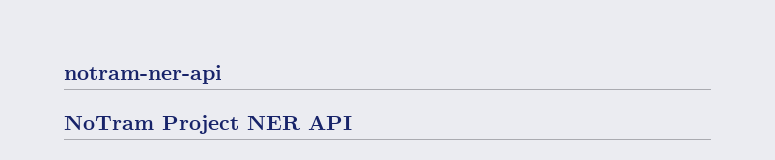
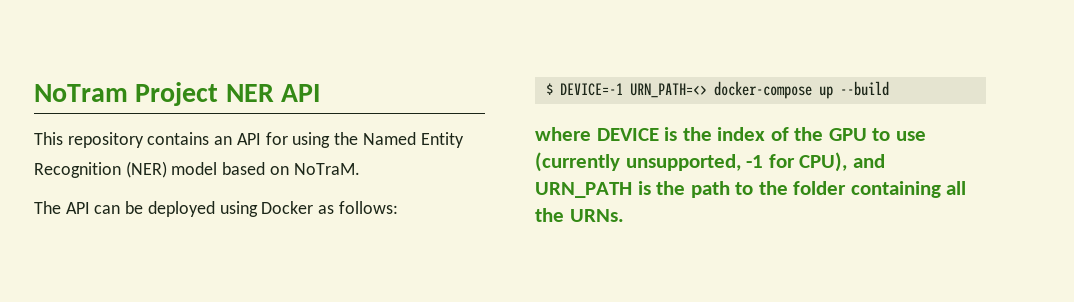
[64,65,222,84] notram-ner-api // -> (34, 93) none
(352, 122) none -> [34,132,464,148] [34,161,360,178] [34,201,398,217] [545,81,889,99] [535,127,926,141] [535,152,885,172] [535,181,967,198] [535,208,624,222] // This repository contains an API for using the Named Entity Recognition (NER) model based on NoTraM. // The API can be deployed using Docker as follows: // $ DEVICE=-1 URN_PATH=<> docker-compose up --build // where DEVICE is the index of the GPU to use (currently unsupported, -1 for CPU), and URN_PATH is the path to the folder containing all the URNs.

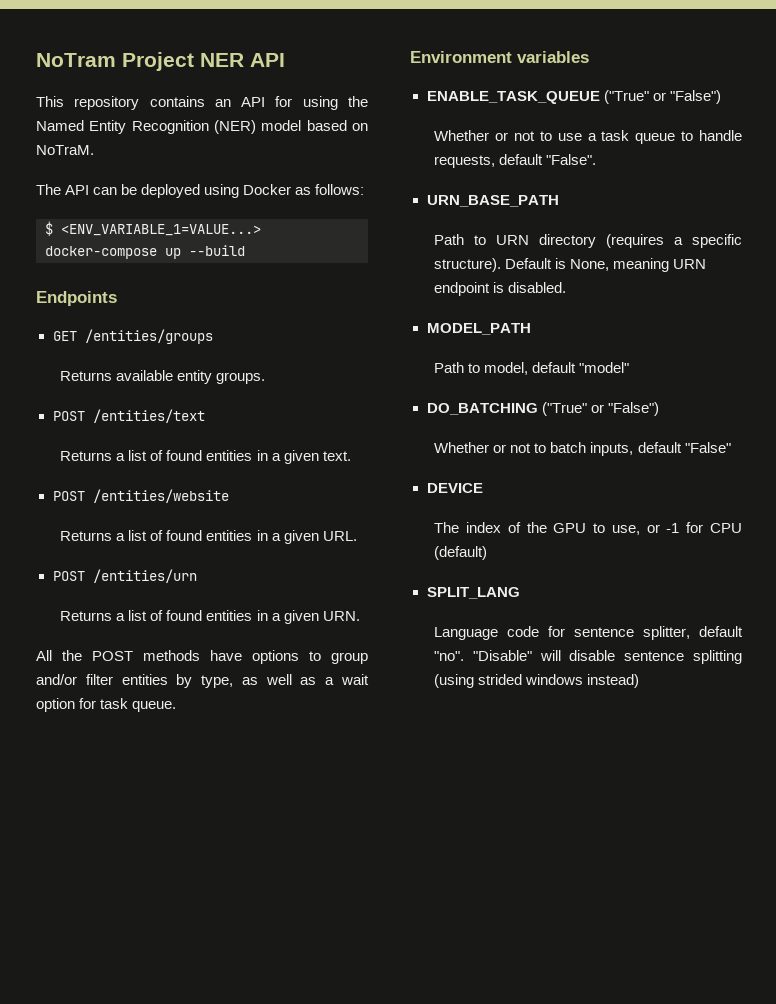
[559,83,707,98] DEVICE=-1 URN_PATH=<> -> [61,224,261,236] <ENV_VARIABLE_1=VALUE...>
[535,127,591,141] where -> [36,291,117,306] [52,329,213,344] [60,370,266,384] [52,409,205,423] [60,450,351,464] [52,489,229,503] [60,530,357,544] [52,569,197,583] [60,610,360,624] [36,650,368,664] [36,674,369,688] [36,698,177,712] [410,51,589,63] [426,90,721,104] [434,130,742,144] [434,154,597,168] [426,195,559,207] [434,234,742,248] [434,258,707,272] [434,282,567,296] [426,323,531,335] [434,362,630,375] [426,402,659,416] [434,442,731,456] Endpoints // GET /entities/groups // Returns available entity groups. // POST /entities/text // Returns a list of found entities in a given text. // POST /entities/website // Returns a list of found entities in a given URL. // POST /entities/urn // Returns a list of found entities in a given URN. // All the POST methods have options to group and/or filter entities by type, as well as a wait option for task queue. // Environment variables // ENABLE_TASK_QUEUE ("True" or "False") // Whether or not to use a task queue to handle requests, default "False". // URN_BASE_PATH // Path to URN directory (requires a specific structure). Default is None, meaning URN endpoint is disabled. // MODEL_PATH // Path to model, default "model" // DO_BATCHING ("True" or "False") // Whether or not to batch inputs, default "False" //
[664,127,712,141] is the -> [434,522,460,533] // The
[895,131,926,141] [535,152,885,172] [535,181,967,198] [535,208,624,222] use (currently unsupported, -1 for CPU), and URN_PATH is the path to the folder containing all the URNs. -> [611,522,742,535] [434,546,488,560] [426,587,520,599] [434,626,743,640] [434,650,742,664] [434,674,640,688] use, or -1 for CPU (default) // SPLIT_LANG // Language code for sentence splitter, default "no". "Disable" will disable sentence splitting (using strided windows instead)

